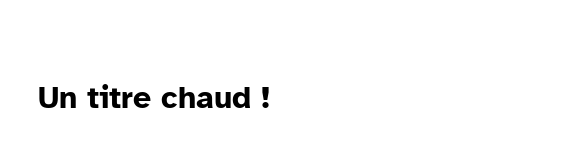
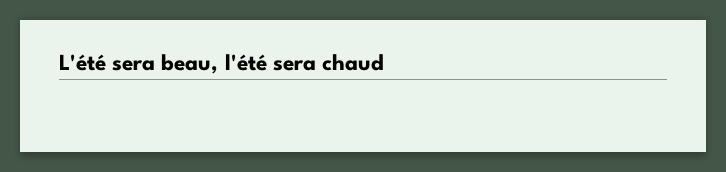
[38,84,270,108] Un titre chaud ! -> [59,54,385,74] L'été sera beau, l'été sera chaud

